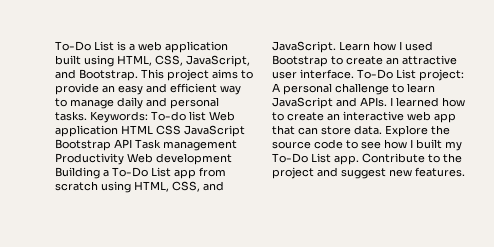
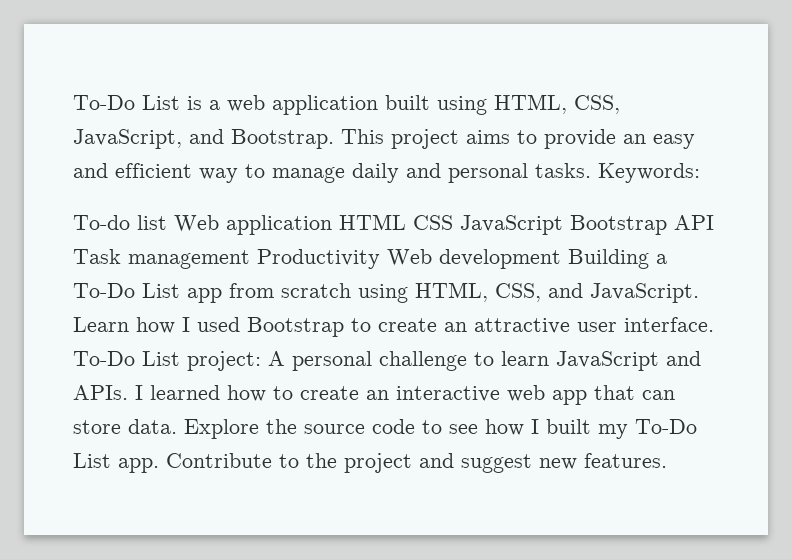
(148, 117) none -> (700, 173) //

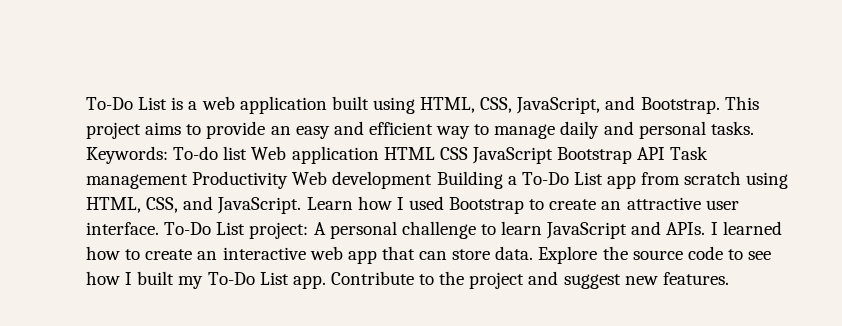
(700, 173) // -> (168, 155) none

